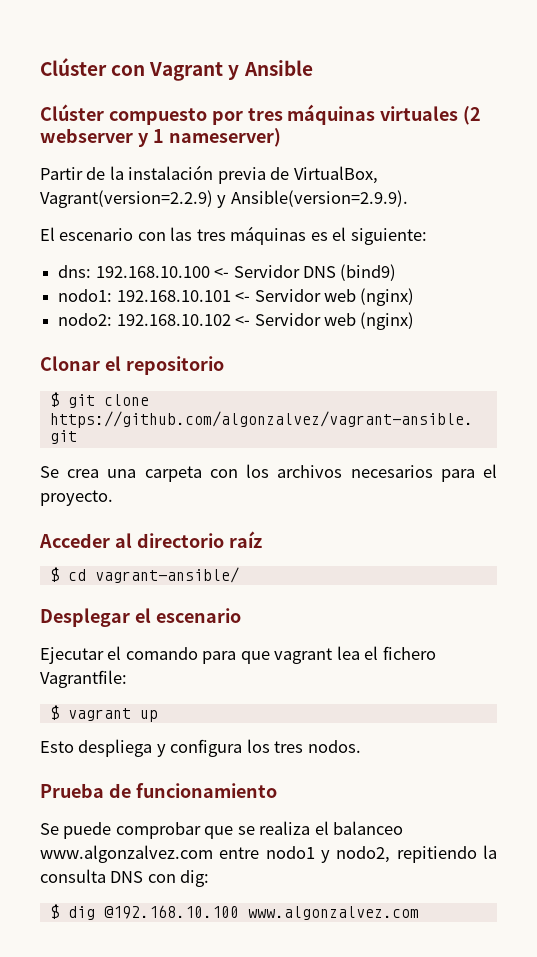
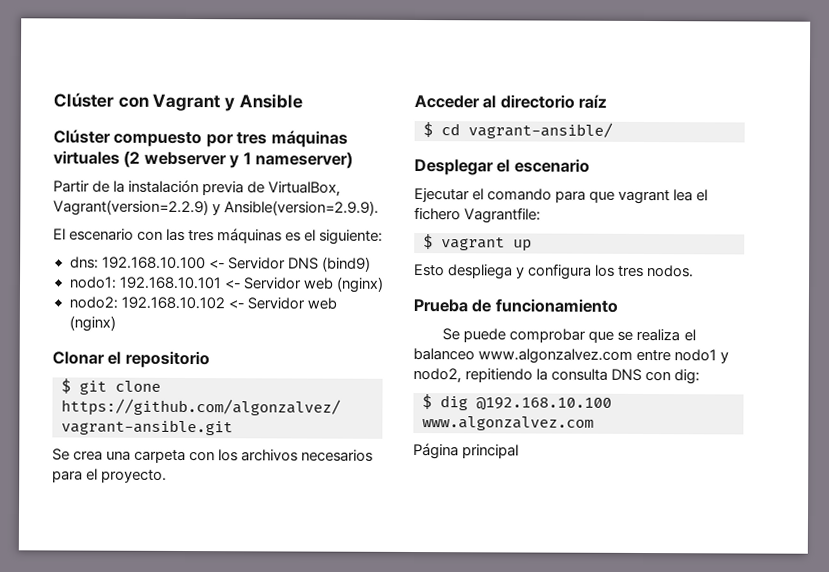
(419, 913) none -> [413,442,520,460] // Página principal

